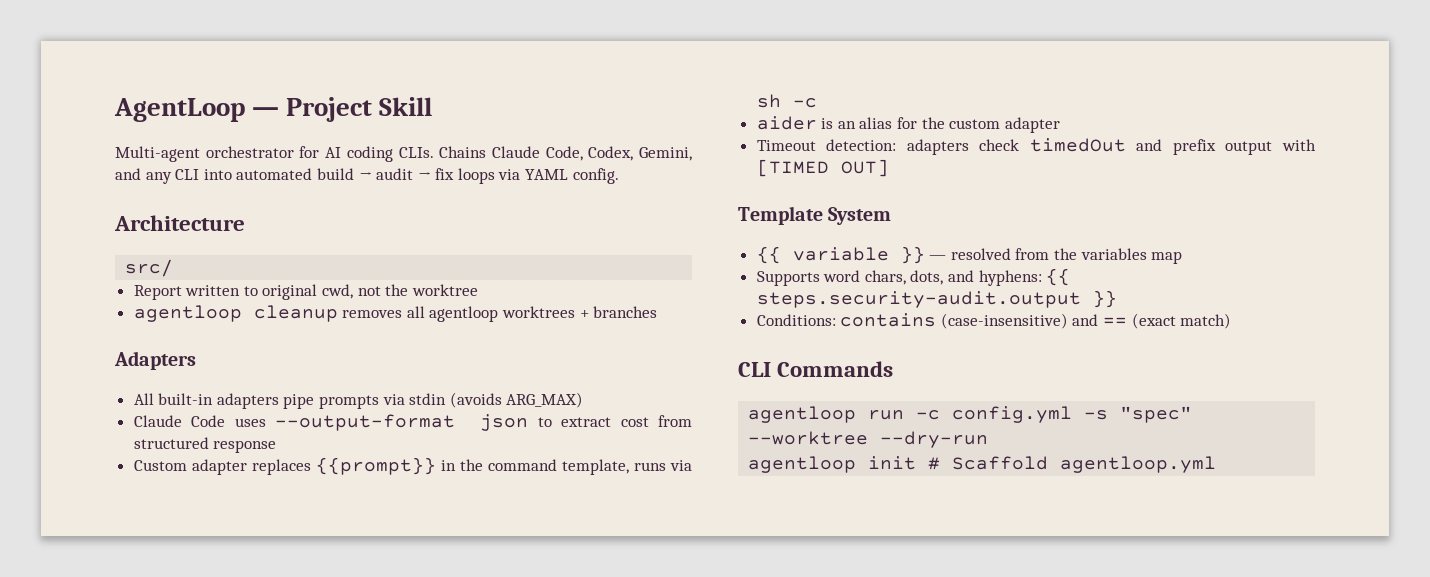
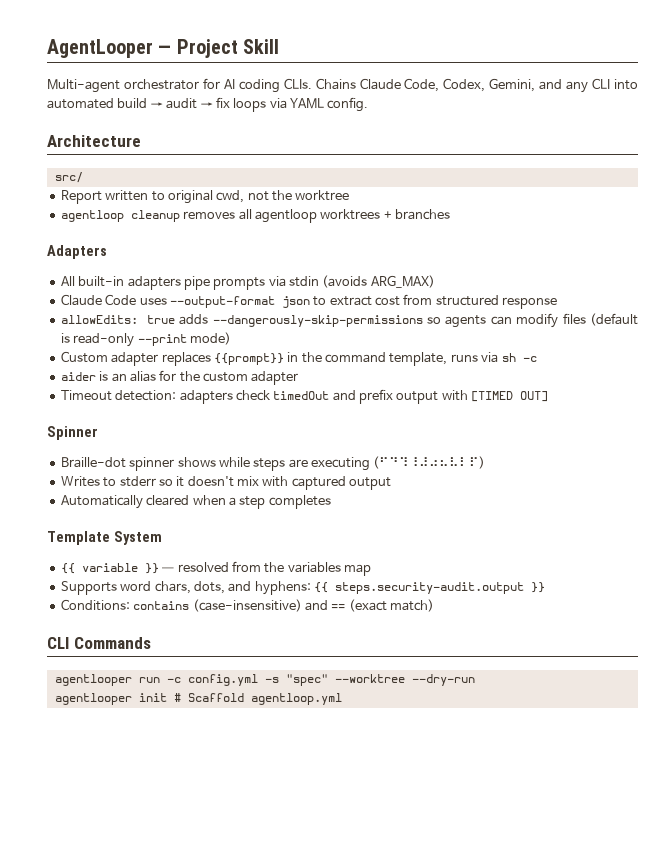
[114,98,245,122] AgentLoop -> [47,39,153,58] AgentLooper
(277, 446) none -> [60,313,639,328] [60,332,231,347] // allowEdits: true adds --dangerously-skip-permissions so agents can modify files (default is read-only --print mode)
(889, 168) none -> [47,426,98,440] [60,456,486,471] [60,476,392,490] [60,495,331,509] // Spinner // Braille-dot spinner shows while steps are executing (⠋⠙⠹⠸⠼⠴⠦⠧⠇⠏) // Writes to stderr so it doesn't mix with captured output // Automatically cleared when a step completes
[748,406,857,423] agentloop -> [54,674,132,686] agentlooper
[748,456,857,473] agentloop -> [54,693,132,705] agentlooper

